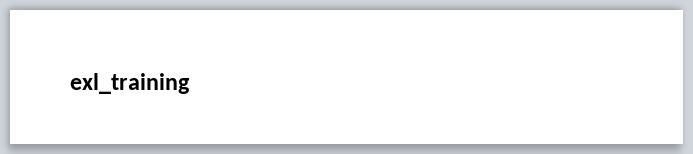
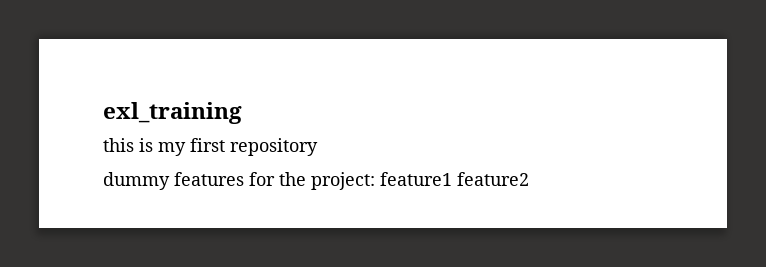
(190, 83) none -> [103,138,318,156] [103,172,529,190] // this is my first repository // dummy features for the project: feature1 feature2

